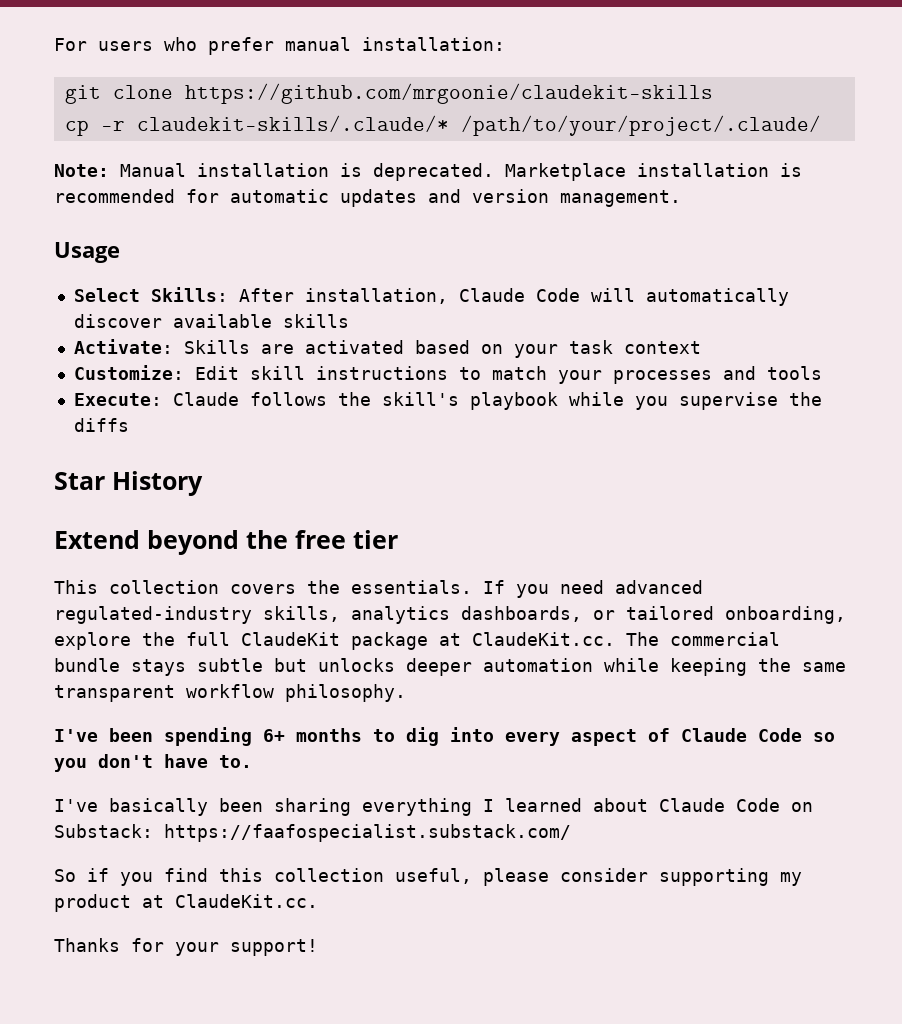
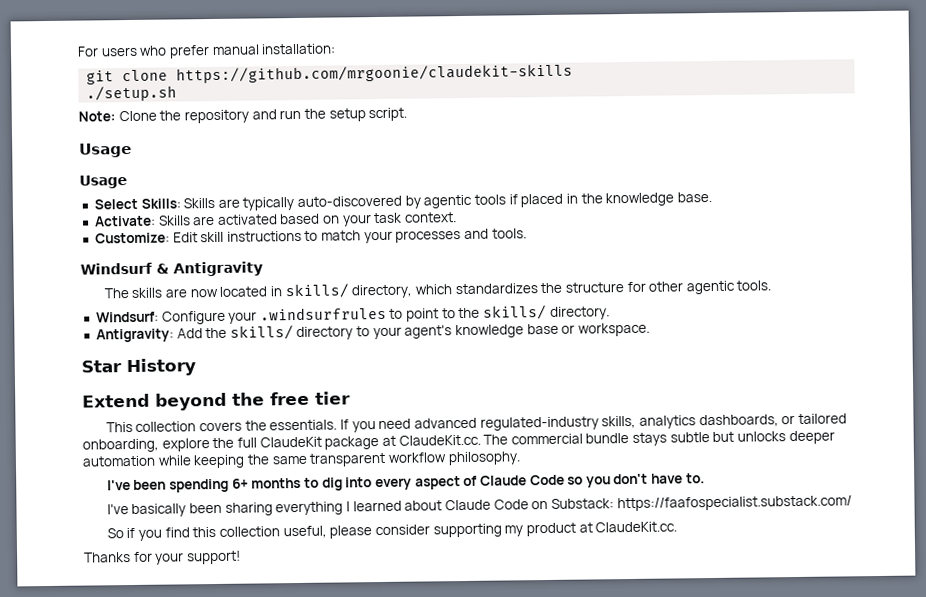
[64,115,821,136] [54,163,802,181] [54,189,681,207] [54,242,120,263] [73,287,789,306] [73,314,349,328] cp -r claudekit-skills/.claude/* /path/to/your/project/.claude/ // Note: Manual installation is deprecated. Marketplace installation is recommended for automatic updates and version management. // Usage // Select Skills: After installation, Claude Code will automatically discover available skills -> [86,85,178,102] [78,107,408,124] [79,142,132,158] [79,175,128,189] [93,191,712,211] ./setup.sh // Note: Clone the repository and run the setup script. // Usage // Usage // Select Skills: Skills are typically auto-discovered by agentic tools if placed in the knowledge base.
[623,341,701,354] context -> [404,212,458,223] context.
[766,366,822,380] [73,392,822,410] [73,418,129,432] tools // Execute: Claude follows the skill's playbook while you supervise the diffs -> [491,228,527,239] [80,261,263,277] [103,280,772,299] [95,304,610,325] [95,322,650,343] tools. // Windsurf & Antigravity // The skills are now located in skills/ directory, which standardizes the structure for other agentic tools. // Windsurf: Configure your .windsurfrules to point to the skills/ directory. // Antigravity: Add the skills/ directory to your agent's knowledge base or workspace.

